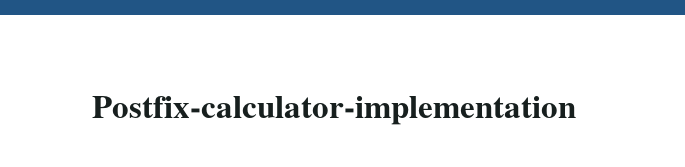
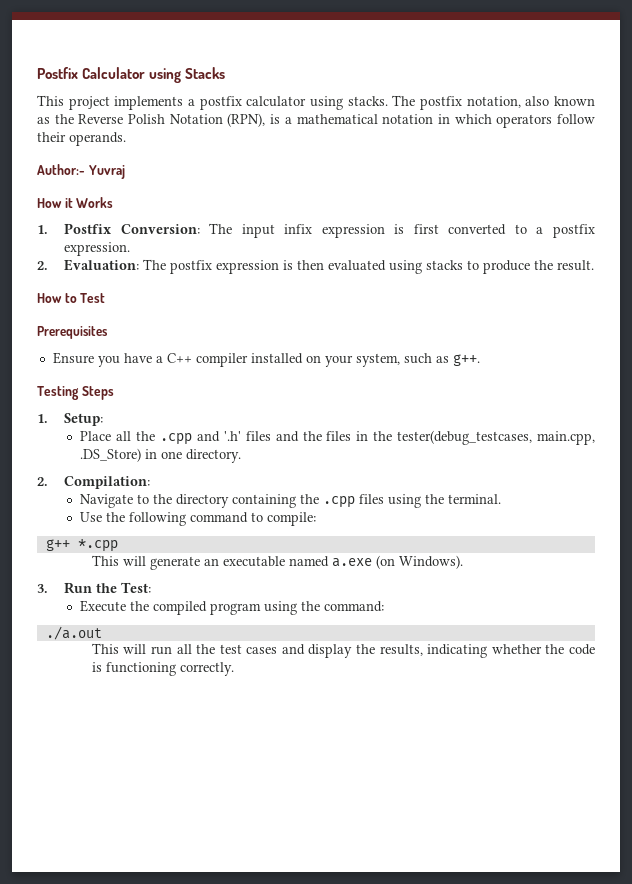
[92,96,576,125] Postfix-calculator-implementation -> [37,67,226,83] [37,95,596,110] [37,113,595,128] [37,132,126,146] [37,164,125,179] [37,197,114,208] [37,223,596,238] [64,242,131,256] [37,259,595,274] [37,293,106,303] [37,326,108,339] [52,352,480,367] [37,386,114,400] [37,413,104,426] [80,430,595,445] [80,448,242,463] [37,476,151,489] [80,494,502,508] [80,512,317,526] [45,539,118,552] [91,555,463,570] [37,582,152,594] [80,600,385,615] [45,626,102,640] [91,643,595,658] [91,662,234,676] Postfix Calculator using Stacks // This project implements a postfix calculator using stacks. The postfix notation, also known as the Reverse Polish Notation (RPN), is a mathematical notation in which operators follow their operands. // Author:- Yuvraj // How it Works // 1. Postfix Conversion: The input infix expression is first converted to a postfix expression. // 2. Evaluation: The postfix expression is then evaluated using stacks to produce the result. // How to Test // Prerequisites // Ensure you have a C++ compiler installed on your system, such as g++. // Testing Steps // 1. Setup: // Place all the .cpp and '.h' files and the files in the tester(debug_testcases, main.cpp, .DS_Store) in one directory. // 2. Compilation: // Navigate to the directory containing the .cpp files using the terminal. // Use the following command to compile: // g++ *.cpp // This will generate an executable named a.exe (on Windows). // 3. Run the Test: // Execute the compiled program using the command: // ./a.out // This will run all the test cases and display the results, indicating whether the code is functioning correctly.

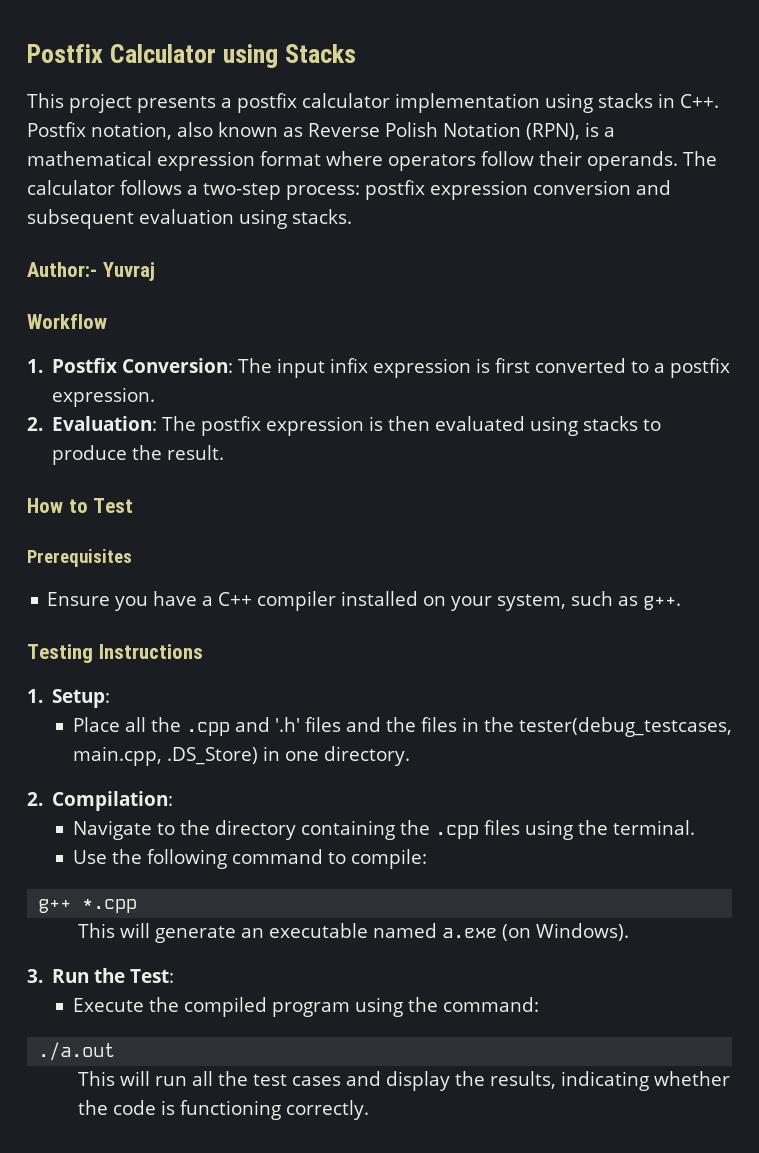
[114,96,184,110] implements -> [137,96,216,113] presents
[310,95,463,110] using stacks. The postfix -> [395,93,719,113] [27,122,86,137] implementation using stacks in C++. Postfix
[54,114,74,124] the -> (303, 132) none
[382,114,492,124] notation in which -> [157,151,383,171] expression format where
(126, 139) none -> [683,151,717,166] [27,180,671,200] [27,209,352,229] The calculator follows a two-step process: postfix expression conversion and subsequent evaluation using stacks.
[37,197,114,208] How it Works -> [27,314,107,329] Workflow
[81,386,114,400] Steps -> [98,644,203,659] Instructions

